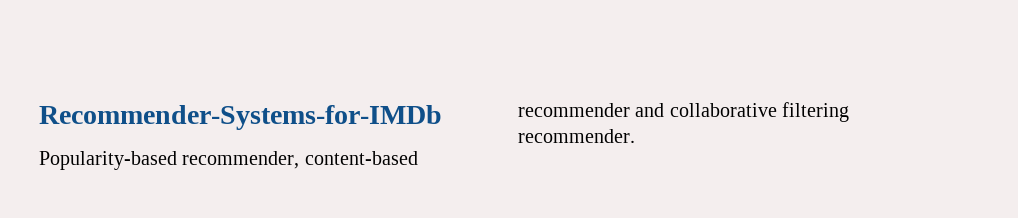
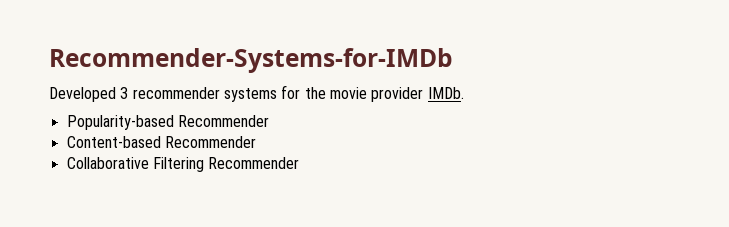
[39,151,418,170] [518,102,850,122] [518,129,635,143] Popularity-based recommender, content-based recommender and collaborative filtering recommender. -> [49,85,464,102] [66,115,269,130] [66,136,256,148] [66,157,300,172] Developed 3 recommender systems for the movie provider IMDb. // Popularity-based Recommender // Content-based Recommender // Collaborative Filtering Recommender

